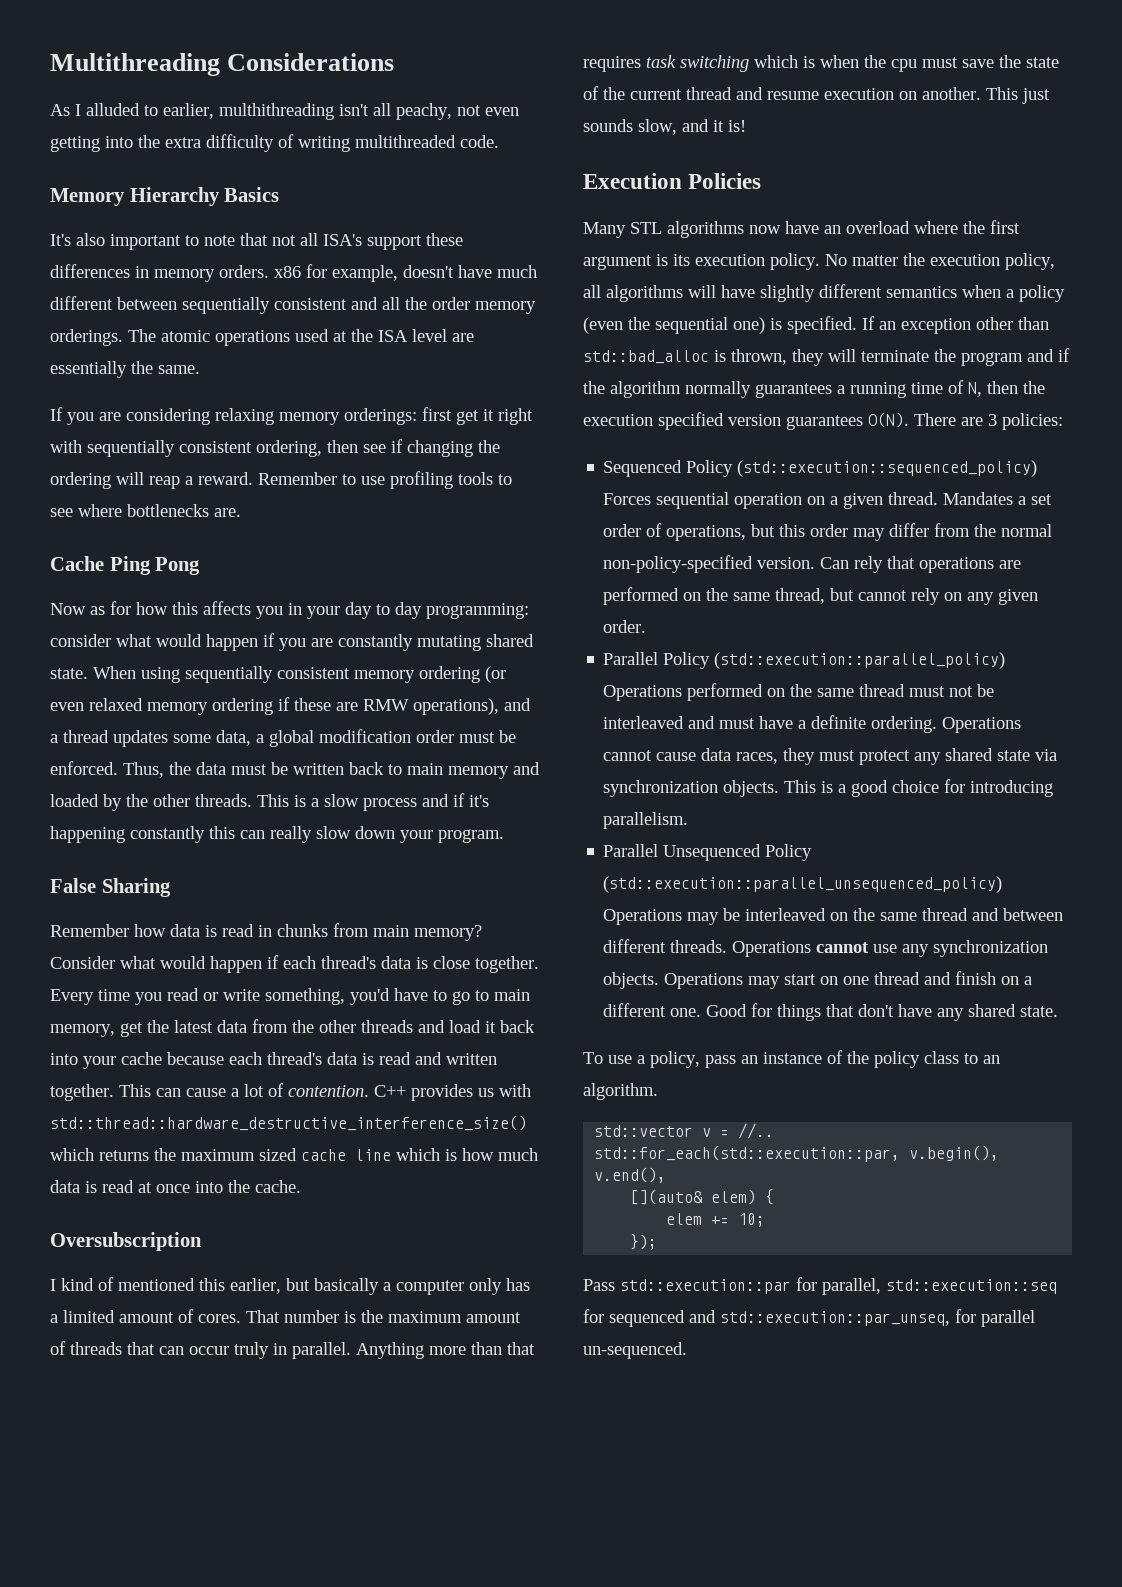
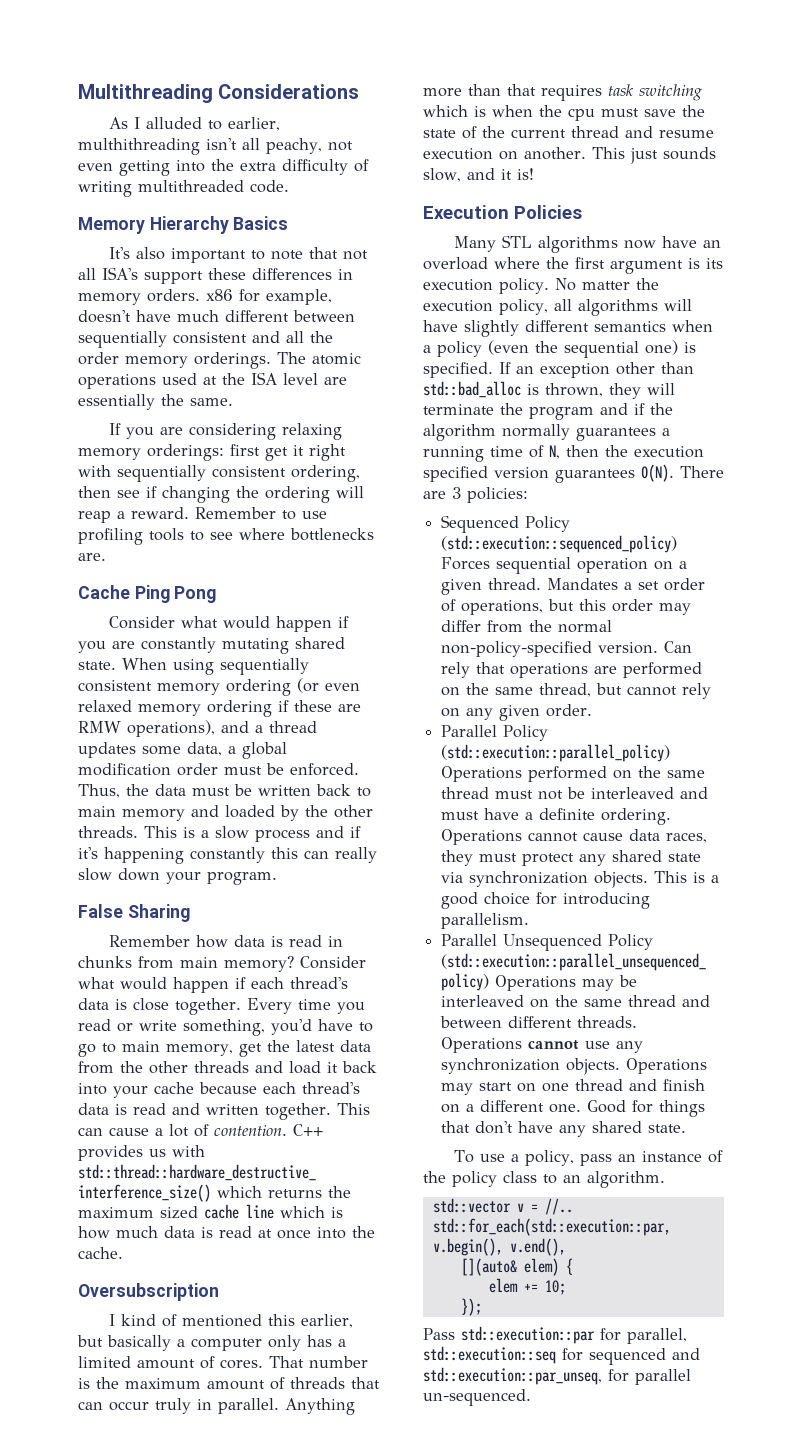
[50,601,529,619] [50,634,111,647] Now as for how this affects you in your day to day programming: consider -> [109,616,176,629] Consider

